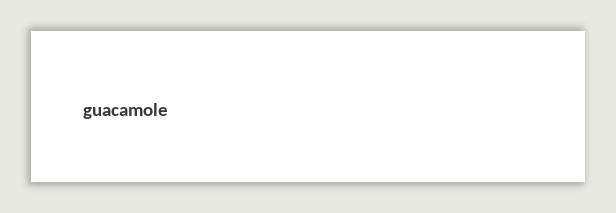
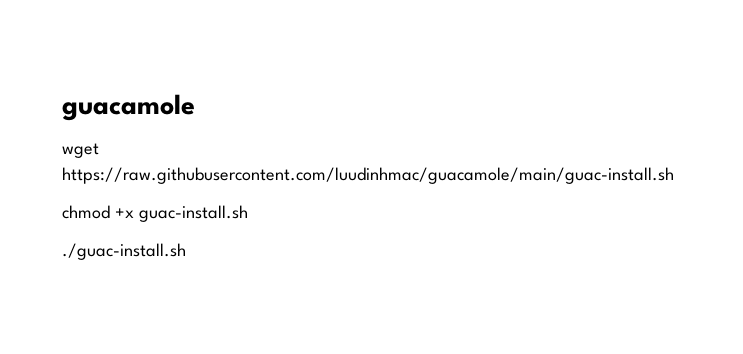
(168, 111) none -> [62,143,99,158] [62,167,674,184] [62,205,248,222] [62,243,186,260] // wget https://raw.githubusercontent.com/luudinhmac/guacamole/main/guac-install.sh // chmod +x guac-install.sh // ./guac-install.sh

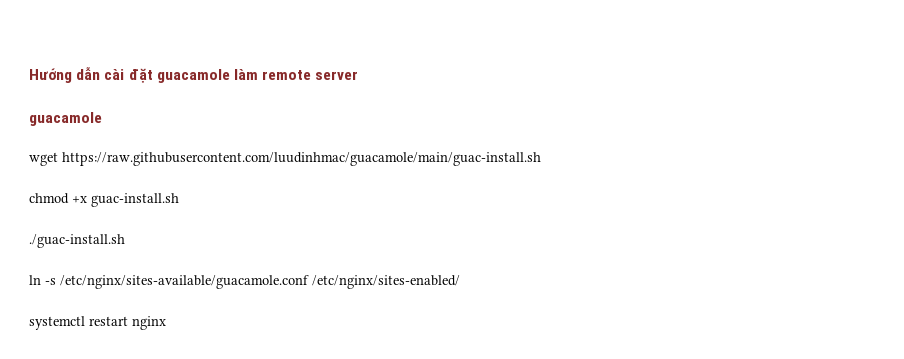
(62, 107) none -> [29,67,359,83] Hướng dẫn cài đặt guacamole làm remote server //
(186, 251) none -> [29,275,460,289] [29,316,166,330] // ln -s /etc/nginx/sites-available/guacamole.conf /etc/nginx/sites-enabled/ // systemctl restart nginx

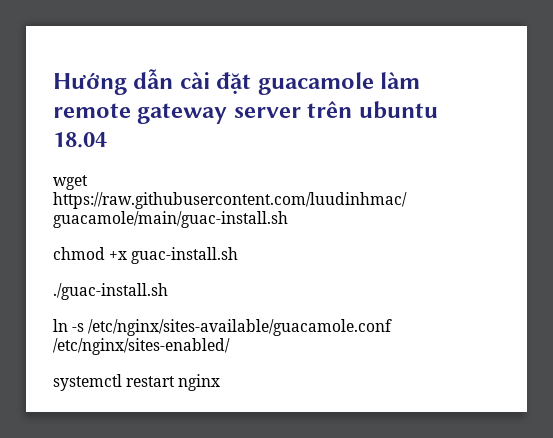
(312, 75) none -> [137,103,228,124] gateway
[29,112,102,126] // guacamole -> [307,101,438,119] [53,132,107,148] trên ubuntu 18.04

